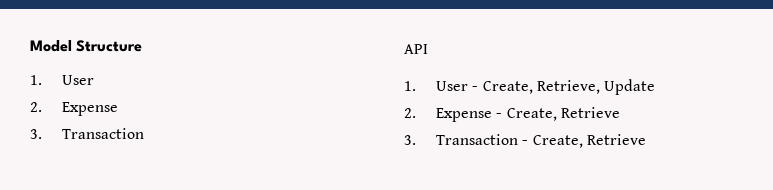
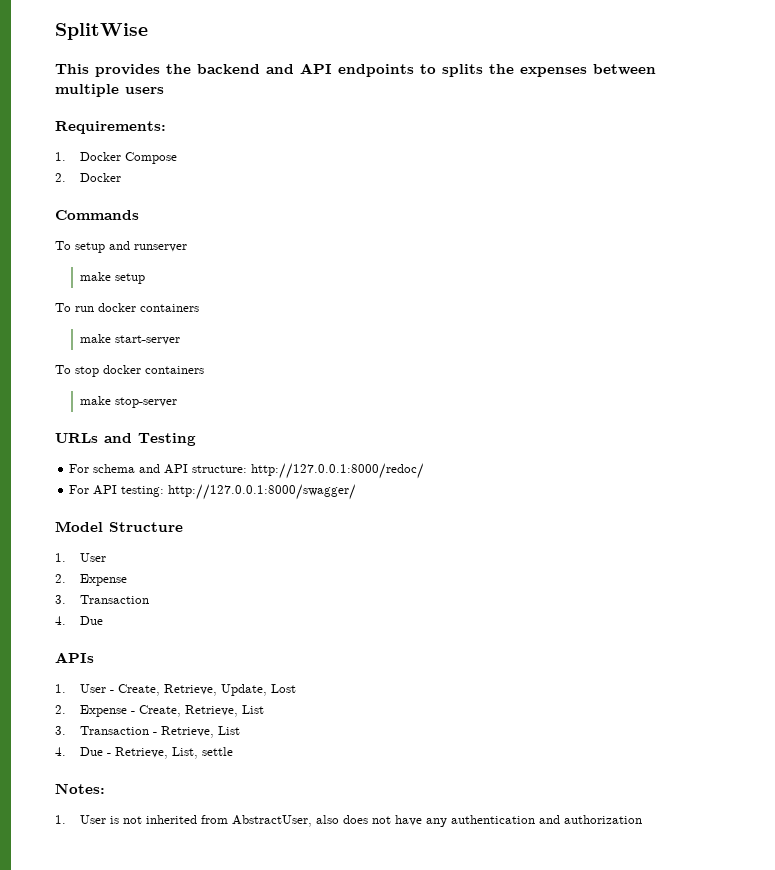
(30, 46) none -> [55,23,148,40] [55,63,656,77] [55,84,164,97] [55,121,166,134] [55,152,178,164] [55,173,122,182] [55,210,139,220] [55,241,187,253] [80,272,146,284] [55,303,199,312] [80,334,181,345] [55,365,204,377] [80,396,178,408] [55,433,196,446] [69,463,425,479] [69,484,357,500] SplitWise // This provides the backend and API endpoints to splits the expenses between multiple users // Requirements: // 1. Docker Compose // 2. Docker // Commands // To setup and runserver // make setup // To run docker containers // make start-server // To stop docker containers // make stop-server // URLs and Testing // For schema and API structure: http://127.0.0.1:8000/redoc/ // For API testing: http://127.0.0.1:8000/swagger/ //
[404,44,428,54] API -> [55,616,104,625] [55,652,94,663] 4. Due // APIs
[604,79,656,95] Update -> [221,684,297,696] Update, Lost
[560,107,620,118] Retrieve -> [185,705,265,717] Retrieve, List
[532,134,646,148] Create, Retrieve -> [161,726,241,738] [55,747,234,759] [55,783,105,794] [55,815,643,827] Retrieve, List // 4. Due - Retrieve, List, settle // Notes: // 1. User is not inherited from AbstractUser, also does not have any authentication and authorization

